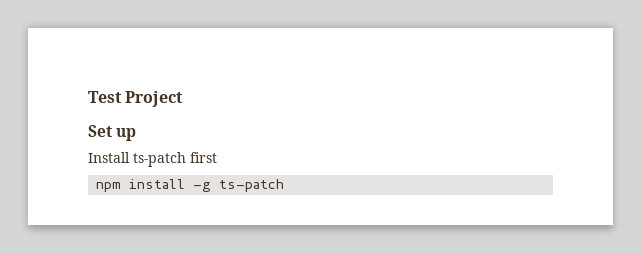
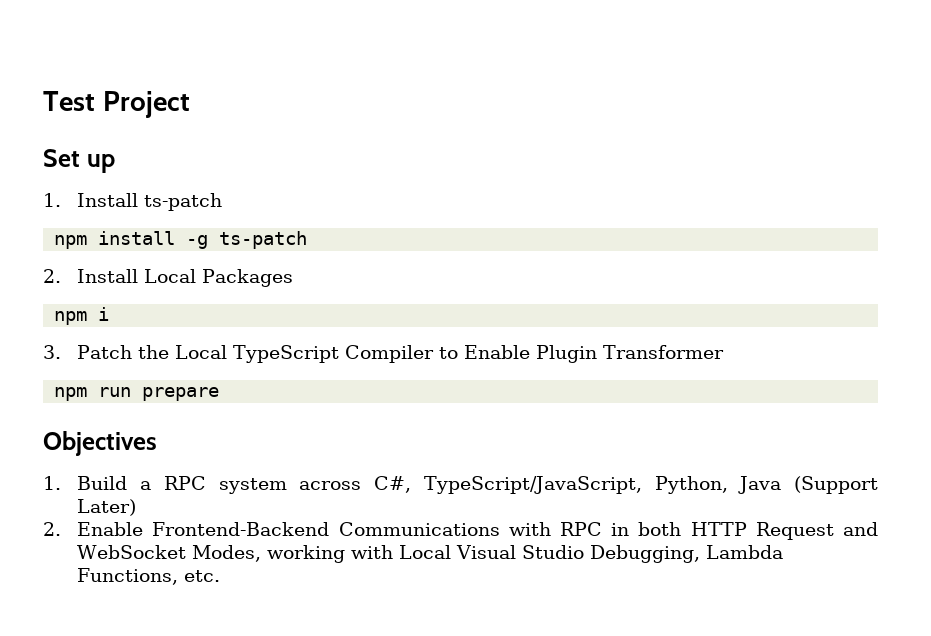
(137, 134) none -> [43,193,61,207] 1.
[190,152,217,163] first -> (223, 202) none
(285, 185) none -> [43,269,294,287] [54,307,110,325] [43,345,725,363] [54,387,220,401] [43,431,157,456] [43,476,879,494] [77,499,137,516] [43,522,879,540] [77,545,784,563] [77,568,221,585] // 2. Install Local Packages // npm i // 3. Patch the Local TypeScript Compiler to Enable Plugin Transformer // npm run prepare // Objectives // 1. Build a RPC system across C#, TypeScript/JavaScript, Python, Java (Support Later) // 2. Enable Frontend-Backend Communications with RPC in both HTTP Request and WebSocket Modes, working with Local Visual Studio Debugging, Lambda Functions, etc.

